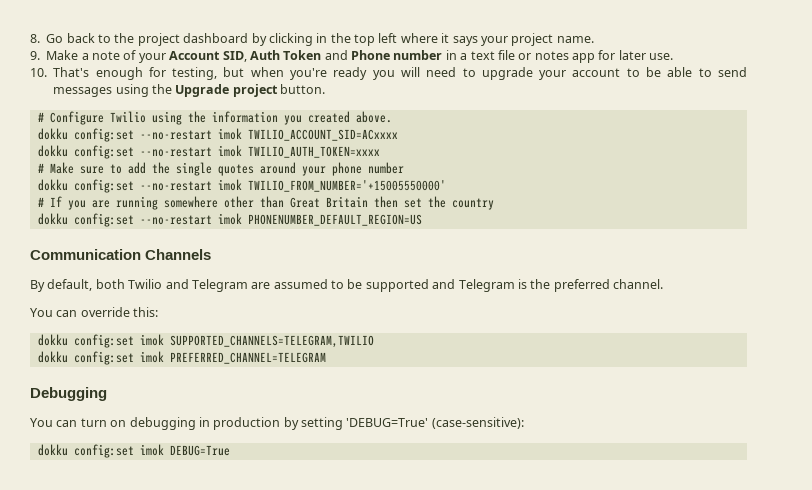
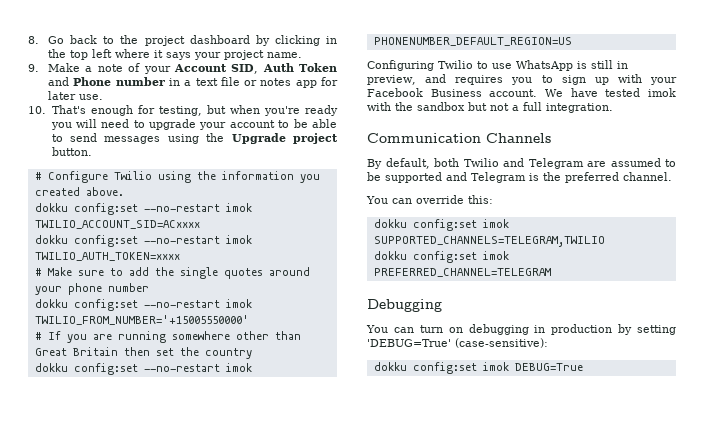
(422, 220) none -> [367,60,628,71] [367,74,677,85] [367,88,676,97] [367,102,613,113] // Configuring Twilio to use WhatsApp is still in preview, and requires you to sign up with your Facebook Business account. We have tested imok with the sandbox but not a full integration.

